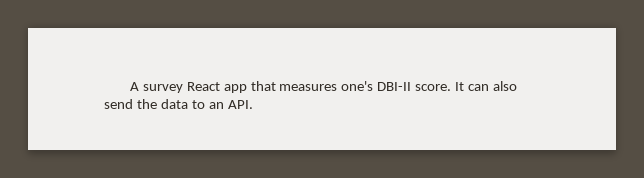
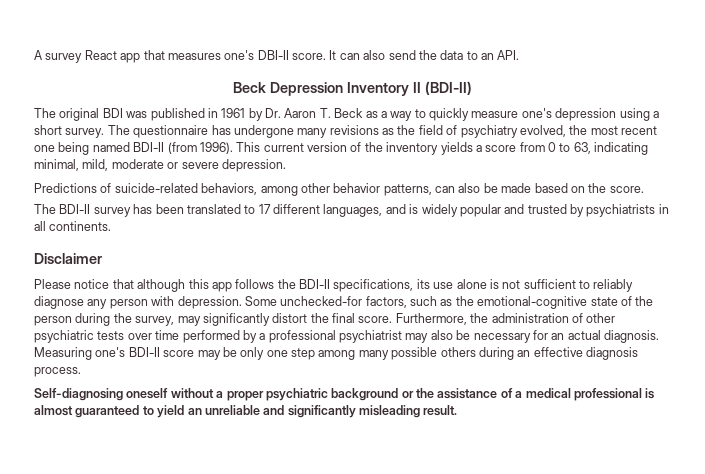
(253, 104) none -> [233,81,472,96] [34,108,659,121] [34,125,657,138] [34,142,649,155] [34,159,286,172] [34,183,644,196] [34,204,669,217] [34,221,112,231] [34,253,102,264] [34,279,634,292] [34,296,654,309] [34,313,616,326] [34,330,659,343] [34,347,638,360] [34,367,81,377] [34,388,655,401] [34,405,458,418] // Beck Depression Inventory II (BDI-II) // The original BDI was published in 1961 by Dr. Aaron T. Beck as a way to quickly measure one's depression using a short survey. The questionnaire has undergone many revisions as the field of psychiatry evolved, the most recent one being named BDI-II (from 1996). This current version of the inventory yields a score from 0 to 63, indicating minimal, mild, moderate or severe depression. // Predictions of suicide-related behaviors, among other behavior patterns, can also be made based on the score. // The BDI-II survey has been translated to 17 different languages, and is widely popular and trusted by psychiatrists in all continents. // Disclaimer // Please notice that although this app follows the BDI-II specifications, its use alone is not sufficient to reliably diagnose any person with depression. Some unchecked-for factors, such as the emotional-cognitive state of the person during the survey, may significantly distort the final score. Furthermore, the administration of other psychiatric tests over time performed by a professional psychiatrist may also be necessary for an actual diagnosis. Measuring one's BDI-II score may be only one step among many possible others during an effective diagnosis process. // Self-diagnosing oneself without a proper psychiatric background or the assistance of a medical professional is almost guaranteed to yield an unreliable and significantly misleading result.

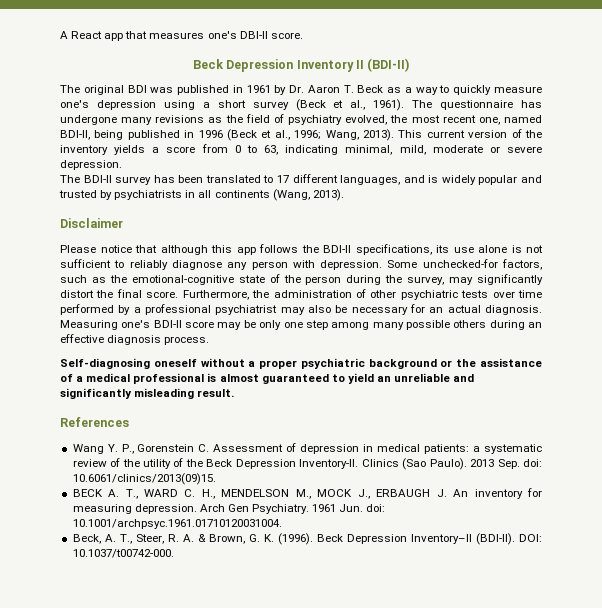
[45,53,83,63] survey -> (68, 35) none
[329,50,520,60] It can also send the data to an API. -> (303, 35) none
[65,128,105,138] survey. -> [252,99,405,111] survey (Beck et al., 1961).
[34,142,233,155] one being named BDI-II (from 1996). -> [478,115,542,125] [60,129,394,141] one, named BDI-II, being published in 1996 (Beck et al., 1996; Wang, 2013).
[34,183,644,196] // Predictions of suicide-related behaviors, among other behavior patterns, can also be made based on the score. -> (122, 165) none
[49,221,112,231] continents. -> [214,189,344,201] continents (Wang, 2013).
(458, 410) none -> [60,417,129,427] [72,443,542,454] [72,458,542,470] [72,473,216,485] [72,488,542,499] [72,504,386,514] [72,519,282,529] [72,533,542,545] [72,549,174,558] // References // Wang Y. P., Gorenstein C. Assessment of depression in medical patients: a systematic review of the utility of the Beck Depression Inventory-II. Clinics (Sao Paulo). 2013 Sep. doi: 10.6061/clinics/2013(09)15. // BECK A. T., WARD C. H., MENDELSON M., MOCK J., ERBAUGH J. An inventory for measuring depression. Arch Gen Psychiatry. 1961 Jun. doi: 10.1001/archpsyc.1961.01710120031004. // Beck, A. T., Steer, R. A. & Brown, G. K. (1996). Beck Depression Inventory–II (BDI-II). DOI: 10.1037/t00742-000.

